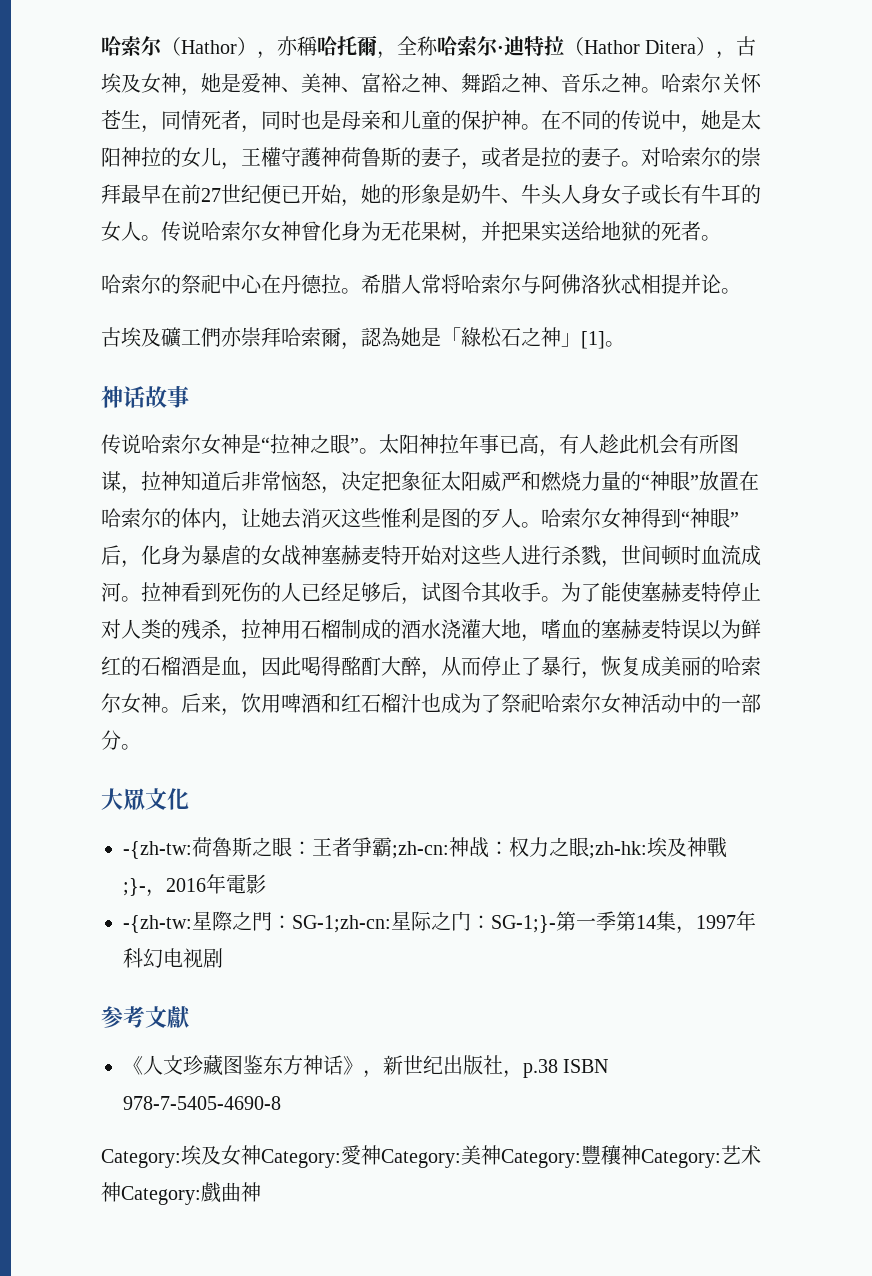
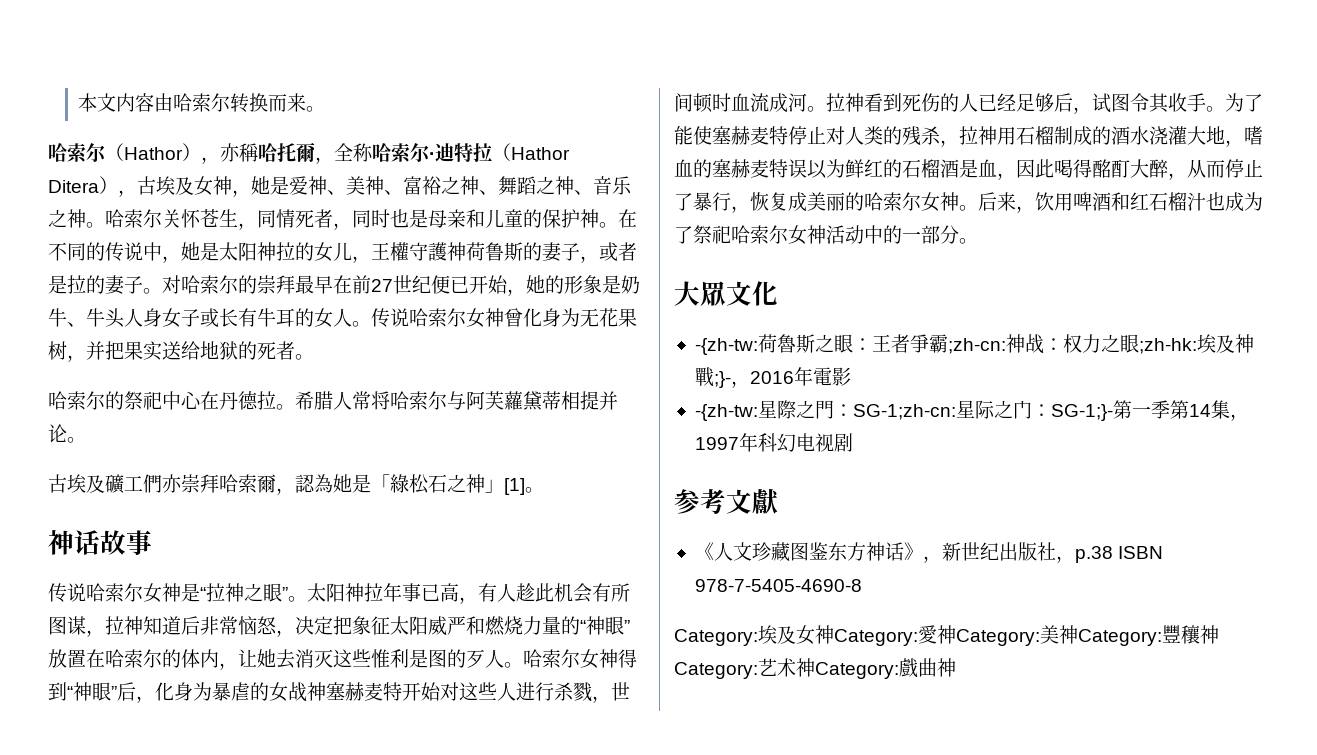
(101, 46) none -> [78,93,326,113] 本文内容由哈索尔转换而来。 //
[561,274,641,295] 佛洛狄忒 -> [485,391,561,411] 芙蘿黛蒂

